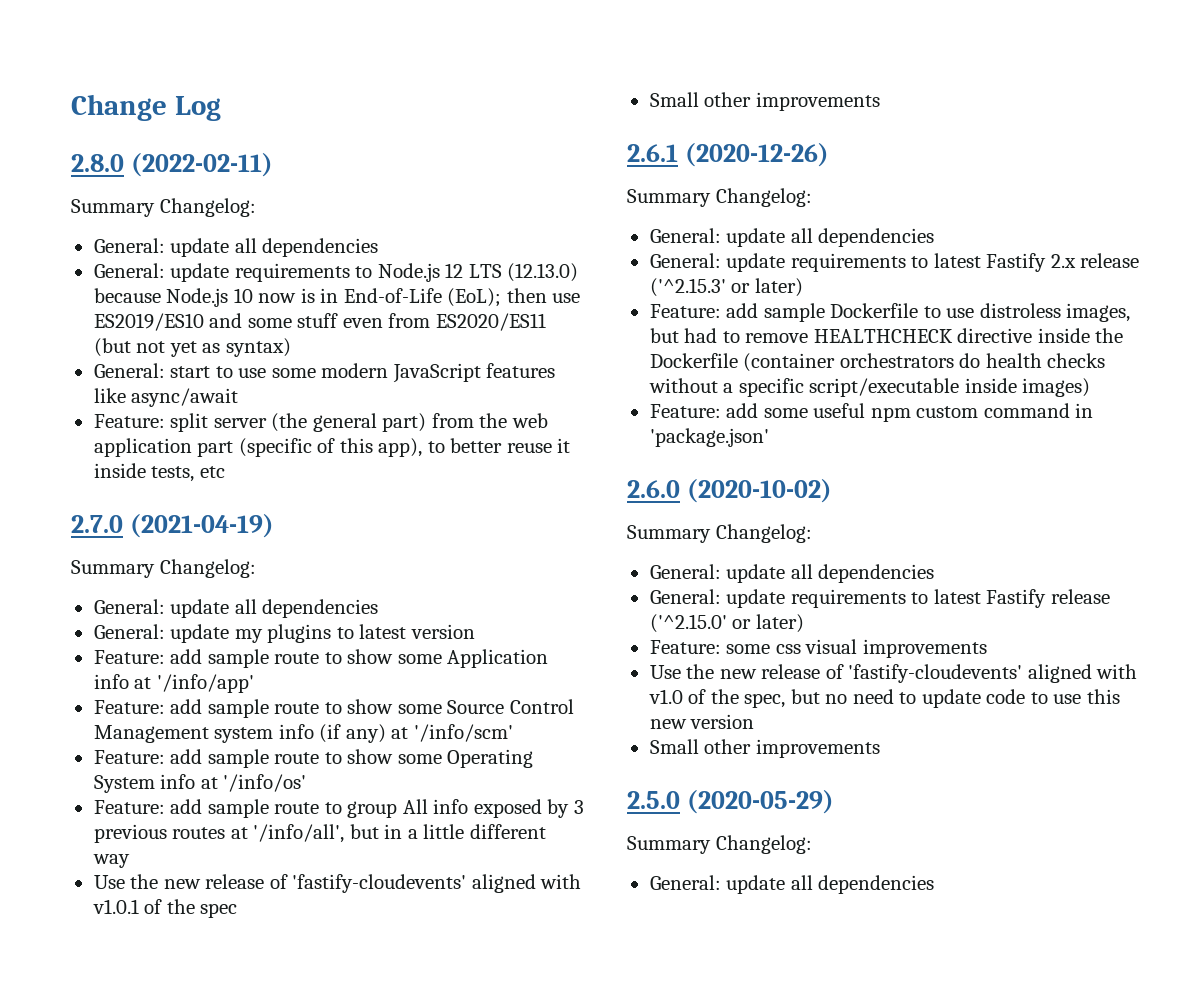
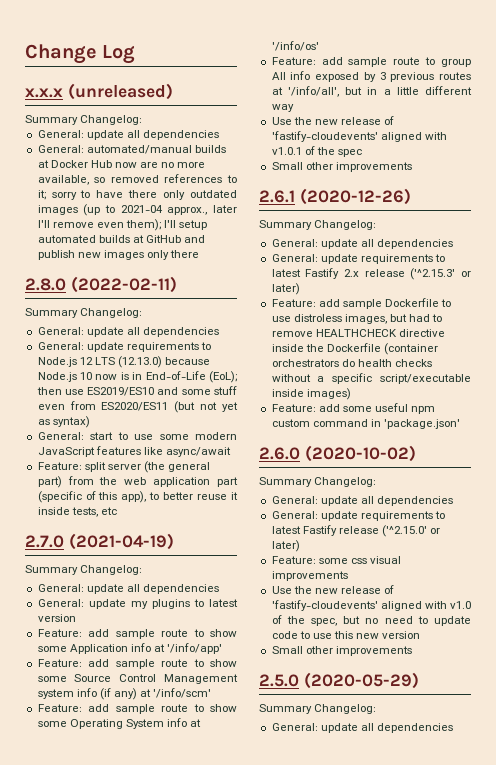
(221, 108) none -> [25,83,173,100] [25,115,143,125] [37,130,219,140] [37,145,226,154] [37,160,206,168] [37,174,237,185] [37,190,238,200] [37,204,237,216] [37,219,208,231] [37,235,206,243] [37,250,200,260] // x.x.x (unreleased) // Summary Changelog: // General: update all dependencies // General: automated/manual builds at Docker Hub now are no more available, so removed references to it; sorry to have there only outdated images (up to 2021-04 approx., later I'll remove even them); I'll setup automated builds at GitHub and publish new images only there

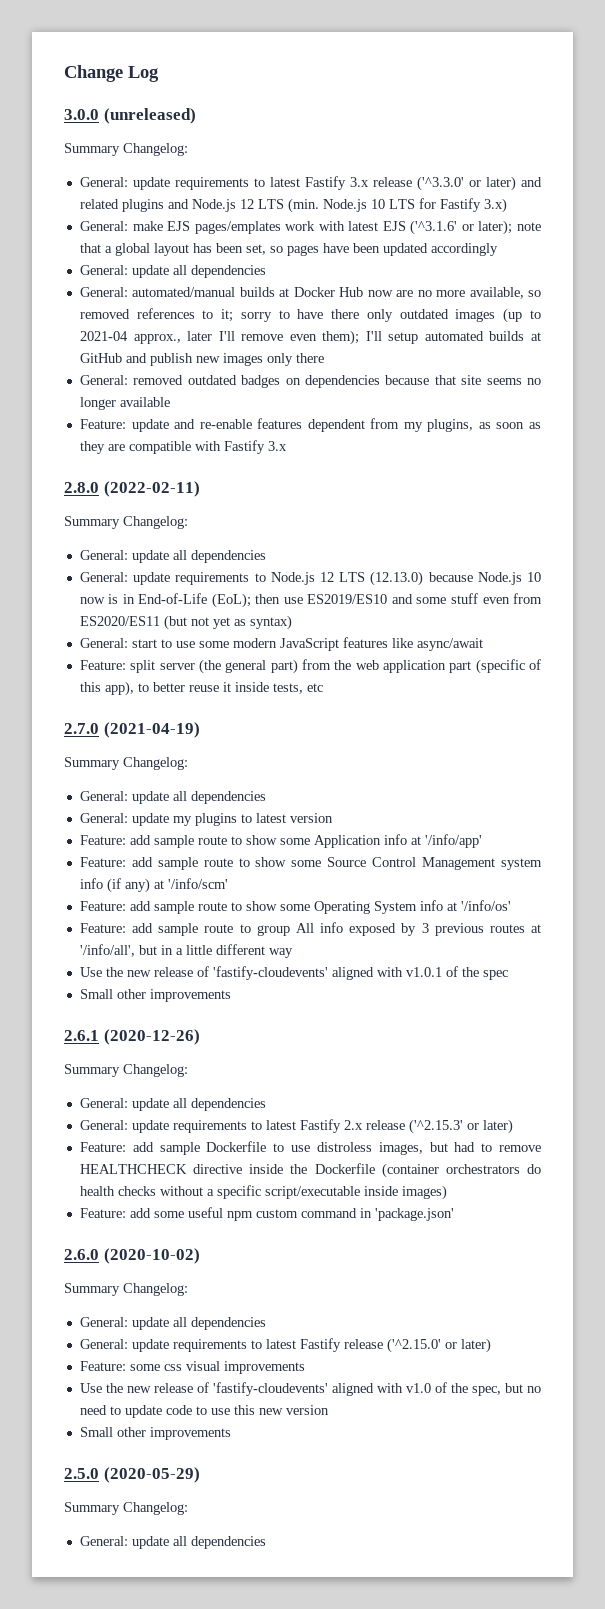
[25,88,63,98] x.x.x -> [64,109,99,120] 3.0.0
(143, 120) none -> [79,176,542,191] [79,198,507,213] [79,220,542,235] [79,243,498,256] // General: update requirements to latest Fastify 3.x release ('^3.3.0' or later) and related plugins and Node.js 12 LTS (min. Node.js 10 LTS for Fastify 3.x) // General: make EJS pages/emplates work with latest EJS ('^3.1.6' or later); note that a global layout has been set, so pages have been updated accordingly
(200, 254) none -> [79,375,541,388] [79,397,170,410] [79,418,542,432] [79,440,287,454] // General: removed outdated badges on dependencies because that site seems no longer available // Feature: update and re-enable features dependent from my plugins, as soon as they are compatible with Fastify 3.x

